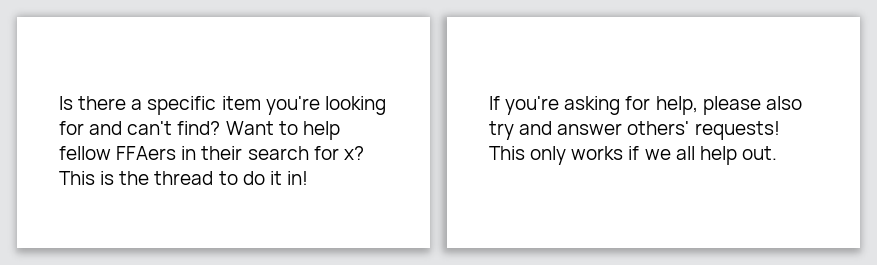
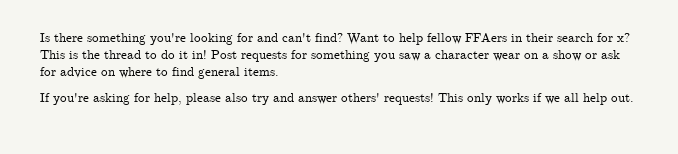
[131,96,261,115] a specific item -> [87,33,146,45] something
(308, 178) none -> [211,50,620,62] [40,67,279,79] Post requests for something you saw a character wear on a show or ask for advice on where to find general items.

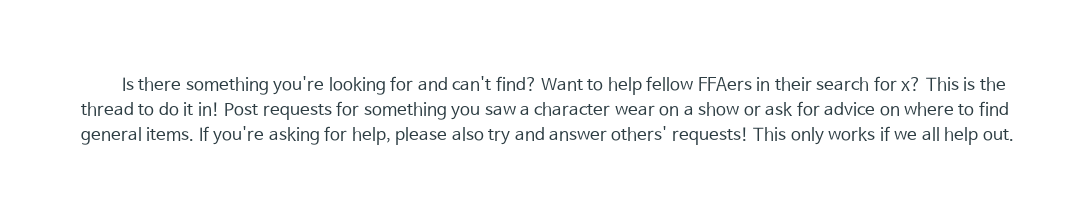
(279, 72) // -> (195, 134) none

